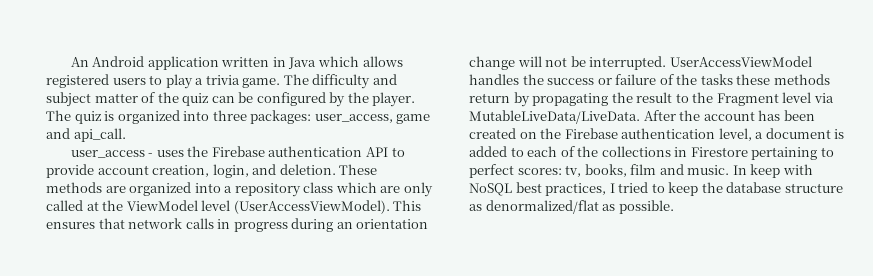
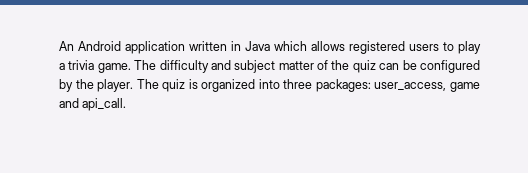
[70,146,405,158] [46,164,378,178] [46,182,433,197] [46,200,422,214] [46,218,429,232] [469,56,812,70] [469,74,830,85] [469,92,834,107] [469,110,815,124] [469,128,845,141] [469,146,834,160] [469,164,813,178] [469,182,843,196] [469,200,674,214] // user_access - uses the Firebase authentication API to provide account creation, login, and deletion. These methods are organized into a repository class which are only called at the ViewModel level (UserAccessViewModel). This ensures that network calls in progress during an orientation change will not be interrupted. UserAccessViewModel handles the success or failure of the tasks these methods return by propagating the result to the Fragment level via MutableLiveData/LiveData. After the account has been created on the Firebase authentication level, a document is added to each of the collections in Firestore pertaining to perfect scores: tv, books, film and music. In keep with NoSQL best practices, I tried to keep the database structure as denormalized/flat as possible. -> (127, 104) none

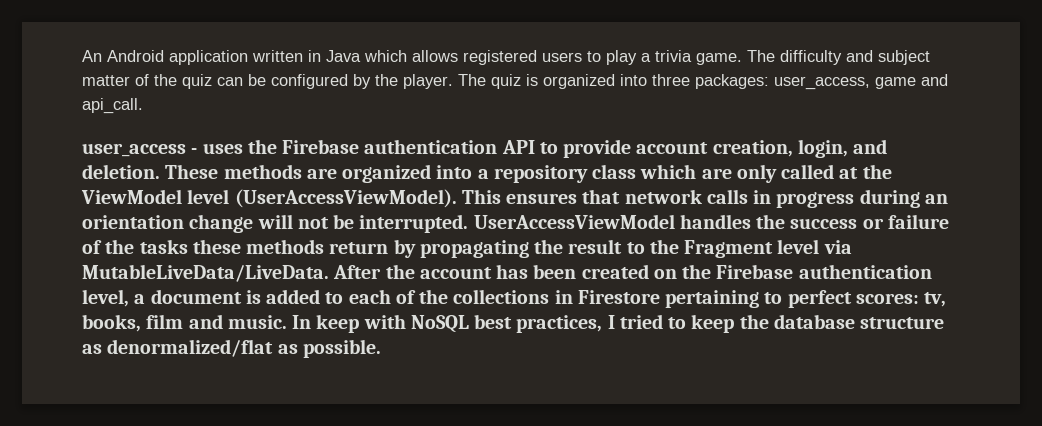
(127, 104) none -> [82,139,888,158] [82,164,892,183] [81,189,948,208] [82,214,949,233] [82,239,852,258] [82,264,932,282] [82,289,947,308] [82,314,945,333] [82,339,381,358] // user_access - uses the Firebase authentication API to provide account creation, login, and deletion. These methods are organized into a repository class which are only called at the ViewModel level (UserAccessViewModel). This ensures that network calls in progress during an orientation change will not be interrupted. UserAccessViewModel handles the success or failure of the tasks these methods return by propagating the result to the Fragment level via MutableLiveData/LiveData. After the account has been created on the Firebase authentication level, a document is added to each of the collections in Firestore pertaining to perfect scores: tv, books, film and music. In keep with NoSQL best practices, I tried to keep the database structure as denormalized/flat as possible.

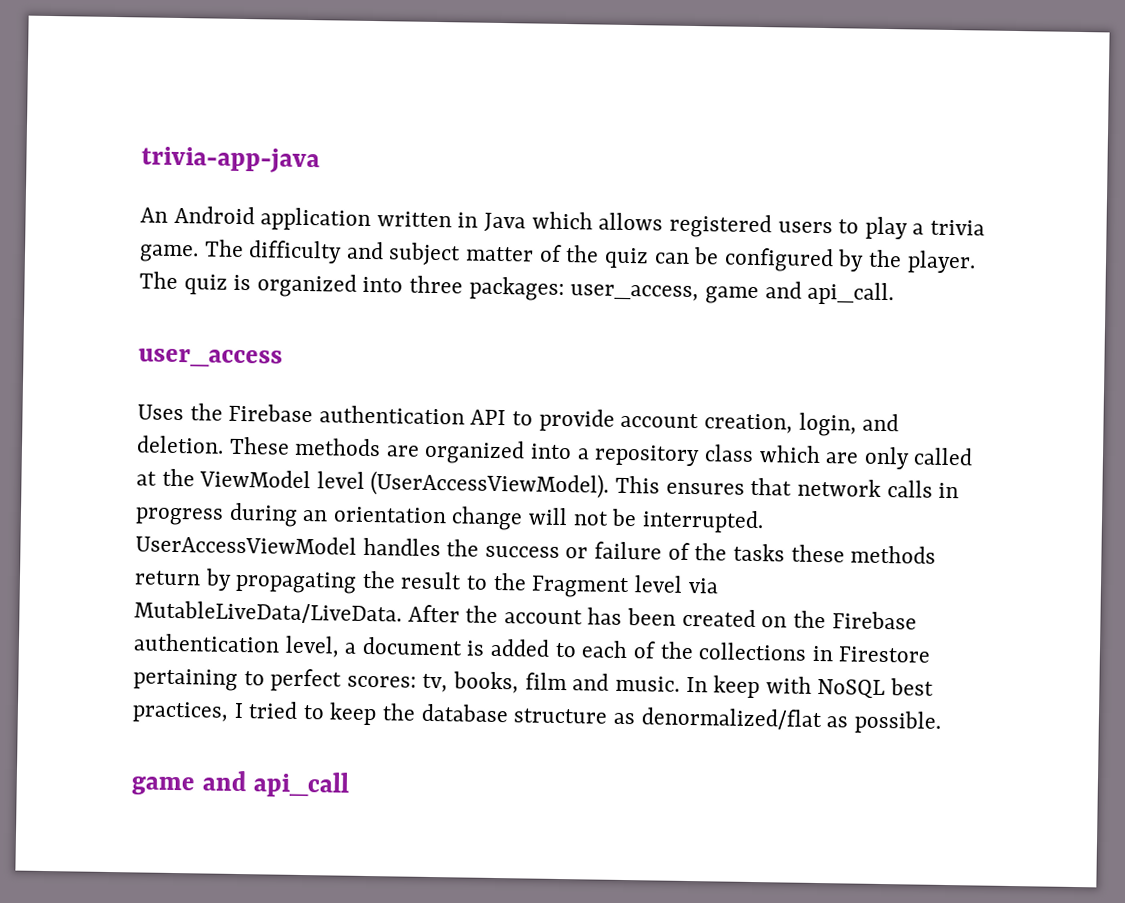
(82, 56) none -> [141,146,320,174] trivia-app-java //
[191,144,243,154] - uses -> [137,404,184,421] // Uses
(381, 348) none -> [131,770,350,798] // game and api_call

